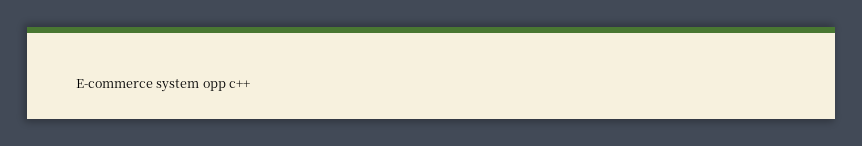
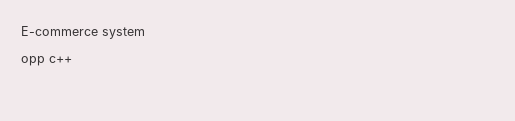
(200, 85) none -> (145, 33) //

